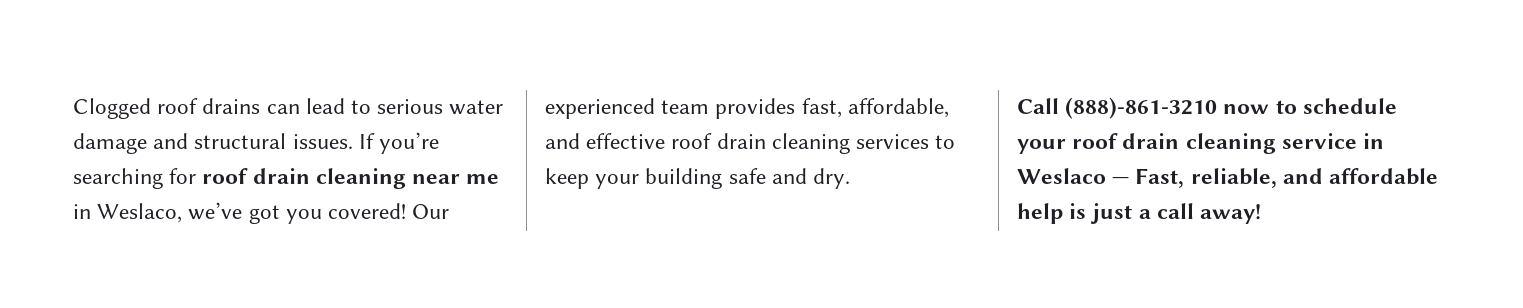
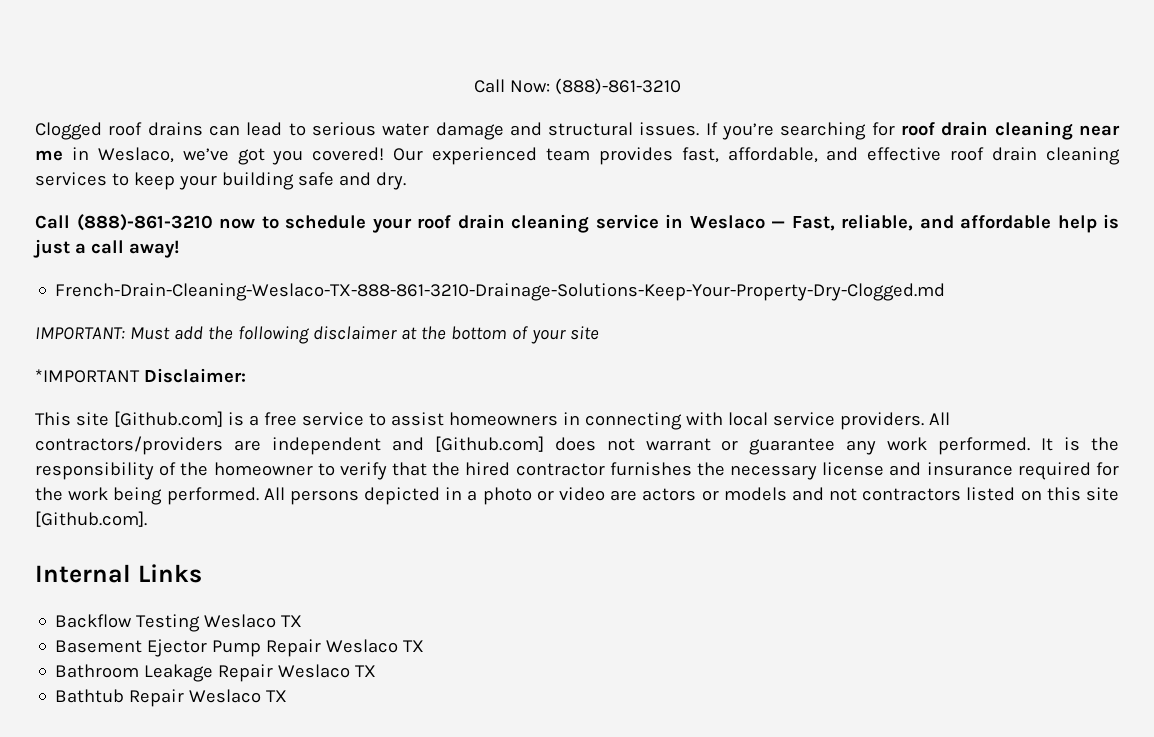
(73, 108) none -> [473,78,681,95] Call Now: (888)-861-3210 //
(1262, 214) none -> [55,283,946,301] [35,326,599,344] [35,368,246,383] [35,411,950,430] [35,436,1120,455] [35,462,1119,480] [35,487,1119,505] [35,511,147,527] [35,564,202,583] [55,614,303,632] [55,639,425,657] [55,664,377,682] [55,689,288,707] // French-Drain-Cleaning-Weslaco-TX-888-861-3210-Drainage-Solutions-Keep-Your-Property-Dry-Clogged.md // IMPORTANT: Must add the following disclaimer at the bottom of your site // *IMPORTANT Disclaimer: // This site [Github.com] is a free service to assist homeowners in connecting with local service providers. All contractors/providers are independent and [Github.com] does not warrant or guarantee any work performed. It is the responsibility of the homeowner to verify that the hired contractor furnishes the necessary license and insurance required for the work being performed. All persons depicted in a photo or video are actors or models and not contractors listed on this site [Github.com]. // Internal Links // Backflow Testing Weslaco TX // Basement Ejector Pump Repair Weslaco TX // Bathroom Leakage Repair Weslaco TX // Bathtub Repair Weslaco TX

